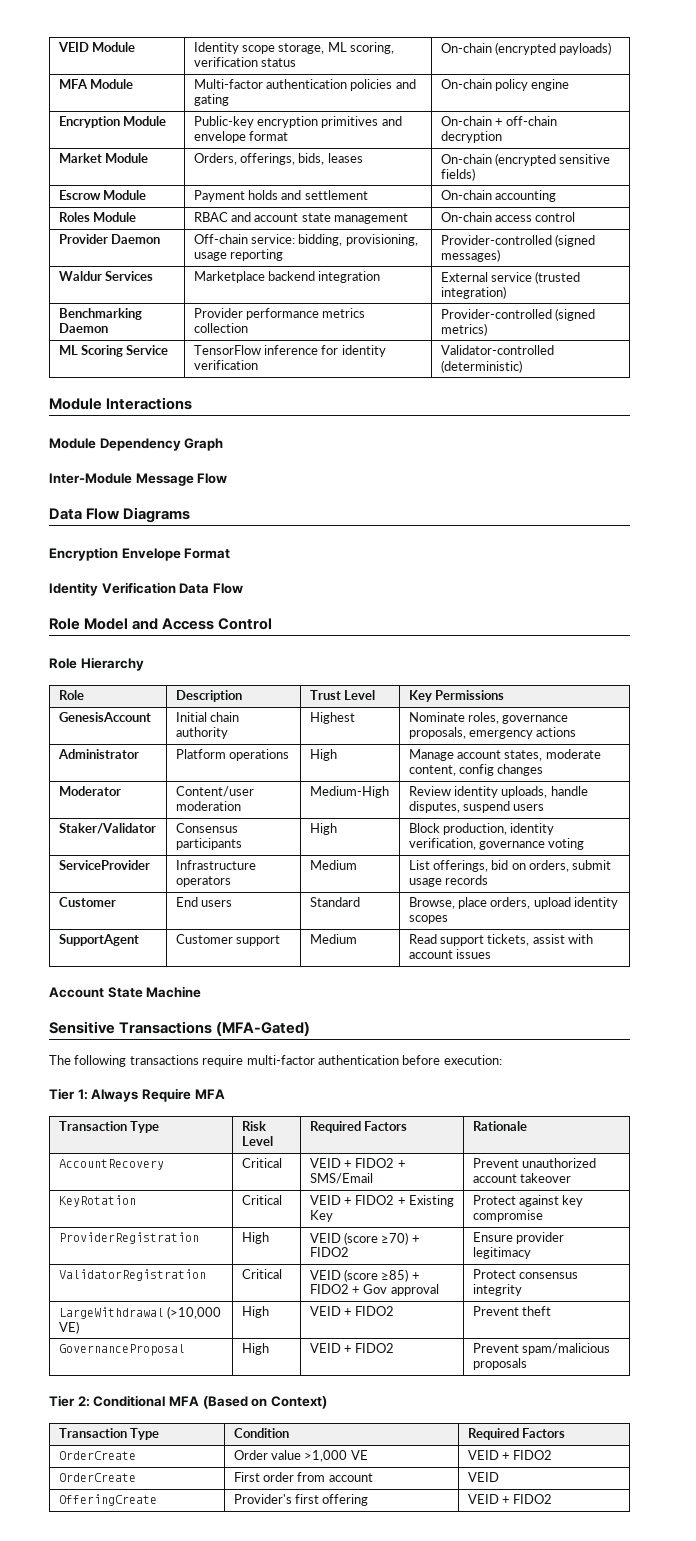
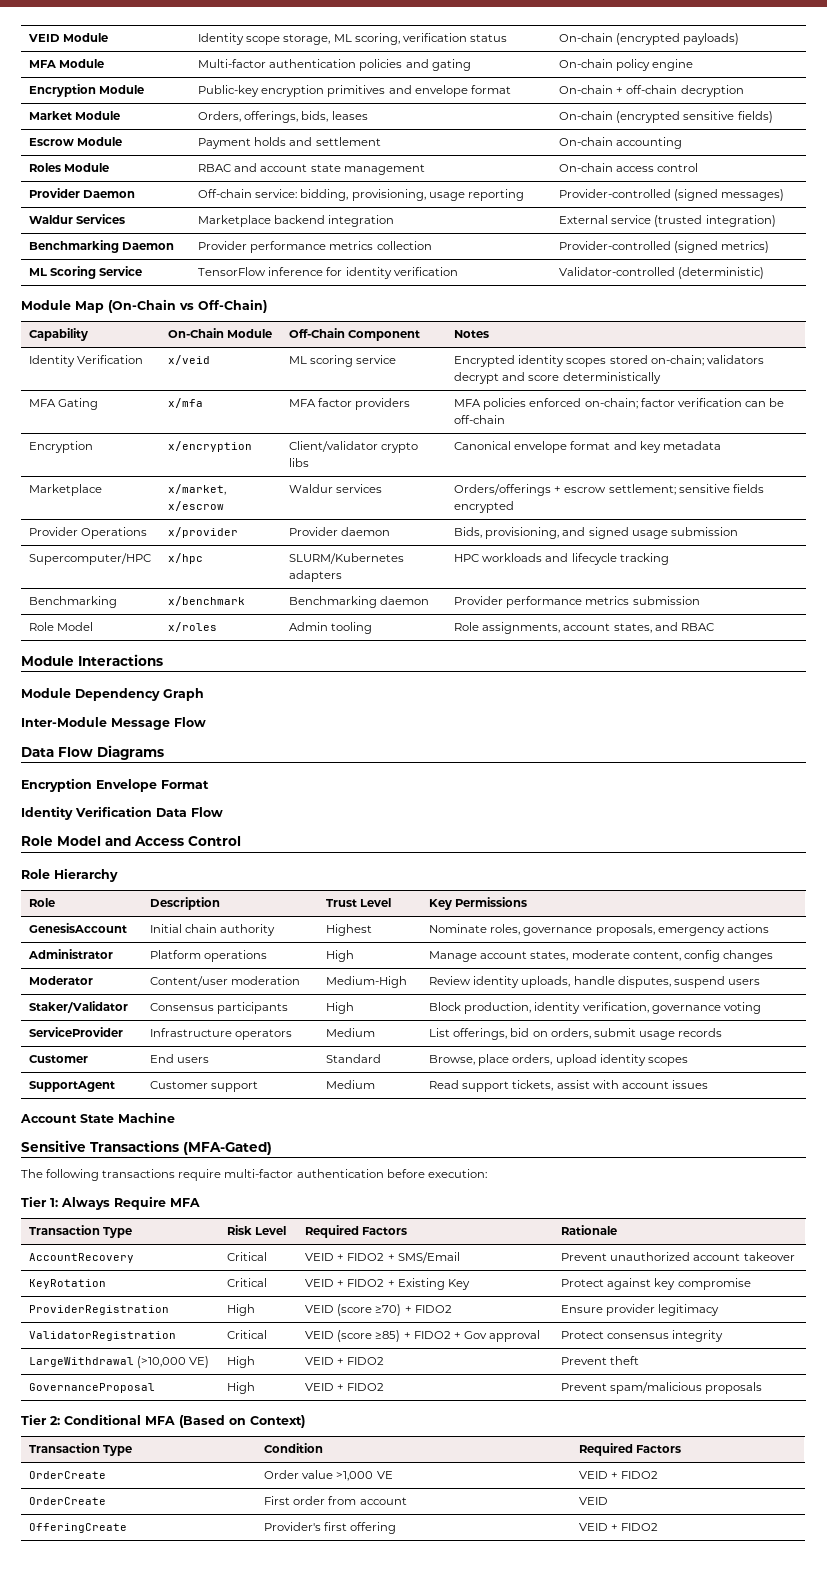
(522, 366) none -> [21,299,267,313] [29,328,89,341] [168,328,273,338] [289,328,421,341] [454,330,490,338] [29,355,144,367] [168,355,211,365] [289,355,397,367] [454,355,764,367] [454,372,661,384] [29,398,99,410] [168,398,204,408] [289,398,411,410] [454,398,784,410] [454,415,506,424] [29,441,94,453] [168,441,253,452] [289,441,419,453] [289,458,310,467] [454,441,721,453] [29,484,103,496] [168,484,227,495] [168,501,225,511] [289,484,383,493] [454,484,764,496] [454,501,515,513] [29,527,148,539] [168,527,239,538] [289,527,391,536] [454,527,738,539] [29,553,152,565] [168,553,204,564] [289,553,405,564] [289,570,343,582] [454,553,669,565] [29,596,118,608] [168,596,246,606] [289,596,430,608] [454,596,700,608] [29,622,94,631] [168,622,218,632] [289,622,373,634] [454,622,714,634] // Module Map (On-Chain vs Off-Chain) // Capability | On-Chain Module | Off-Chain Component | Notes // Identity Verification | x/veid | ML scoring service | Encrypted identity scopes stored on-chain; validators decrypt and score deterministically // MFA Gating | x/mfa | MFA factor providers | MFA policies enforced on-chain; factor verification can be off-chain // Encryption | x/encryption | Client/validator crypto libs | Canonical envelope format and key metadata // Marketplace | x/market, x/escrow | Waldur services | Orders/offerings + escrow settlement; sensitive fields encrypted // Provider Operations | x/provider | Provider daemon | Bids, provisioning, and signed usage submission // Supercomputer/HPC | x/hpc | SLURM/Kubernetes adapters | HPC workloads and lifecycle tracking // Benchmarking | x/benchmark | Benchmarking daemon | Provider performance metrics submission // Role Model | x/roles | Admin tooling | Role assignments, account states, and RBAC

